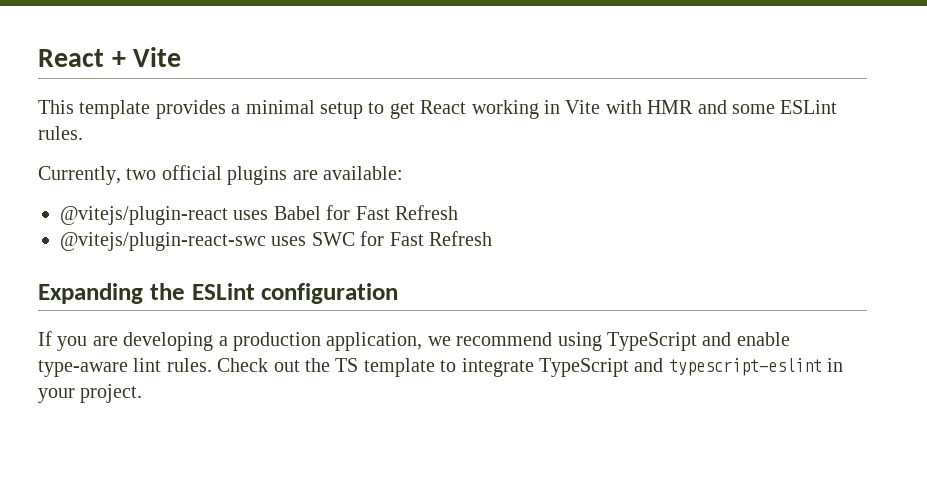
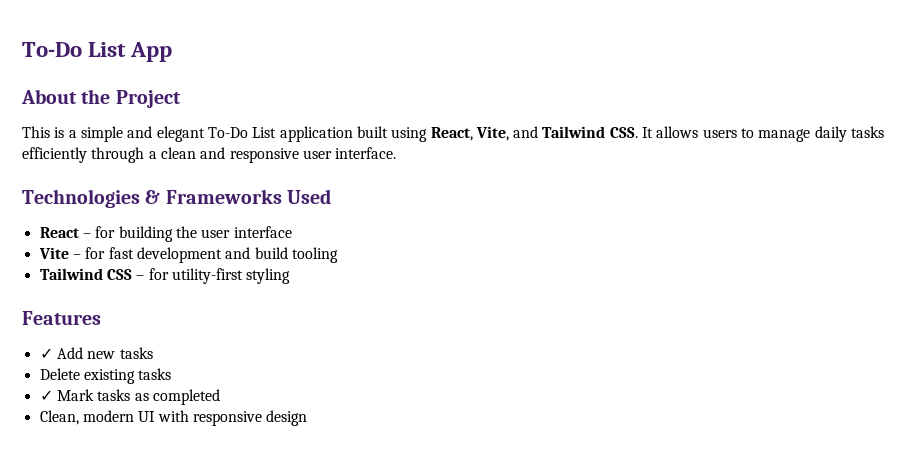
[38,47,182,67] [38,100,838,119] [38,126,83,140] [38,165,403,185] [60,205,458,225] [60,231,492,251] [38,283,399,304] [38,331,790,351] [38,358,844,377] [38,384,143,403] React + Vite // This template provides a minimal setup to get React working in Vite with HMR and some ESLint rules. // Currently, two official plugins are available: // @vitejs/plugin-react uses Babel for Fast Refresh // @vitejs/plugin-react-swc uses SWC for Fast Refresh // Expanding the ESLint configuration // If you are developing a production application, we recommend using TypeScript and enable type-aware lint rules. Check out the TS template to integrate TypeScript and typescript-eslint in your project. -> [22,42,173,62] [21,89,181,108] [22,126,885,142] [22,147,397,163] [22,189,332,208] [39,226,292,242] [38,247,338,263] [39,268,291,284] [22,311,101,325] [39,347,153,359] [39,368,172,384] [39,389,220,405] [39,410,308,426] To-Do List App // About the Project // This is a simple and elegant To-Do List application built using React, Vite, and Tailwind CSS. It allows users to manage daily tasks efficiently through a clean and responsive user interface. // Technologies & Frameworks Used // React – for building the user interface // Vite – for fast development and build tooling // Tailwind CSS – for utility-first styling // Features // ✓ Add new tasks // Delete existing tasks // ✓ Mark tasks as completed // Clean, modern UI with responsive design

